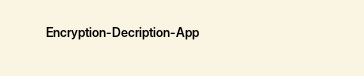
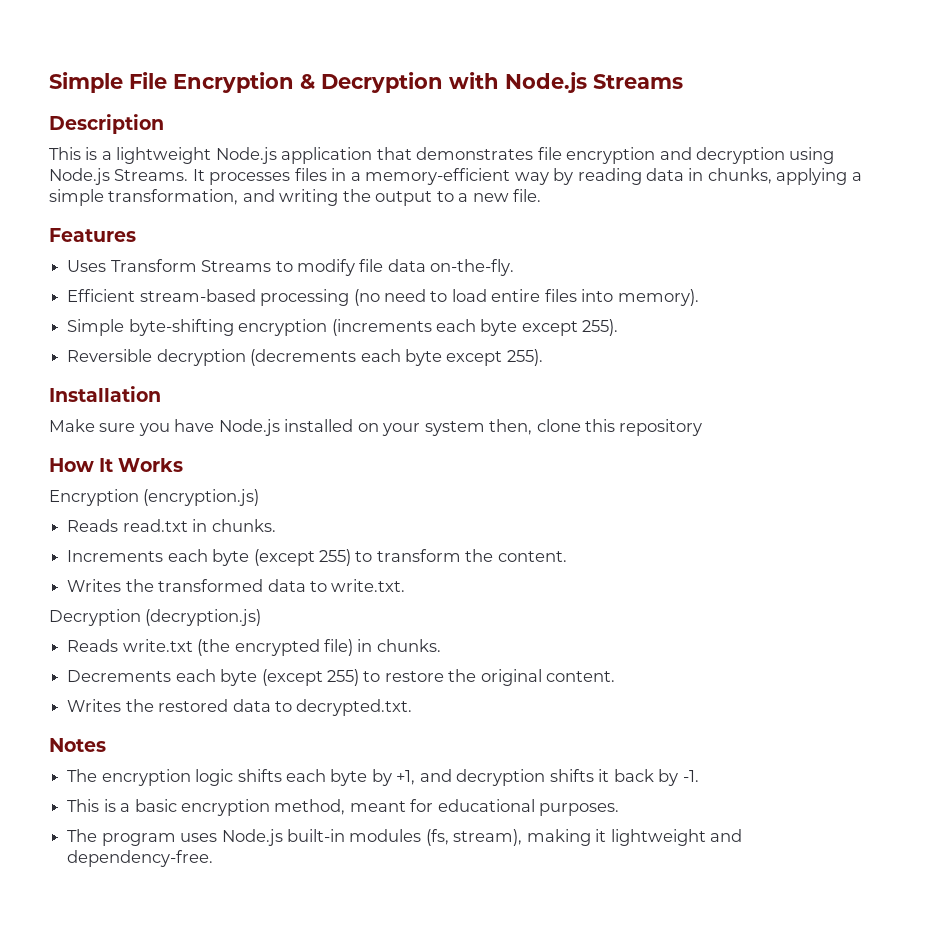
[46,27,199,40] Encryption-Decription-App -> [49,72,683,93] [49,114,164,134] [49,147,835,164] [49,168,862,185] [49,189,542,206] [49,228,136,242] [67,259,515,276] [67,289,699,306] [67,319,619,336] [67,349,543,366] [49,386,161,402] [49,419,703,436] [49,458,184,472] [49,489,260,506] [67,519,276,532] [67,549,567,566] [67,579,406,592] [49,609,262,626] [67,639,441,656] [67,669,616,686] [67,699,413,716] [49,738,106,752] [67,769,699,786] [67,799,620,816] [67,829,743,846] [67,850,214,867] Simple File Encryption & Decryption with Node.js Streams // Description // This is a lightweight Node.js application that demonstrates file encryption and decryption using Node.js Streams. It processes files in a memory-efficient way by reading data in chunks, applying a simple transformation, and writing the output to a new file. // Features // Uses Transform Streams to modify file data on-the-fly. // Efficient stream-based processing (no need to load entire files into memory). // Simple byte-shifting encryption (increments each byte except 255). // Reversible decryption (decrements each byte except 255). // Installation // Make sure you have Node.js installed on your system then, clone this repository // How It Works // Encryption (encryption.js) // Reads read.txt in chunks. // Increments each byte (except 255) to transform the content. // Writes the transformed data to write.txt. // Decryption (decryption.js) // Reads write.txt (the encrypted file) in chunks. // Decrements each byte (except 255) to restore the original content. // Writes the restored data to decrypted.txt. // Notes // The encryption logic shifts each byte by +1, and decryption shifts it back by -1. // This is a basic encryption method, meant for educational purposes. // The program uses Node.js built-in modules (fs, stream), making it lightweight and dependency-free.

